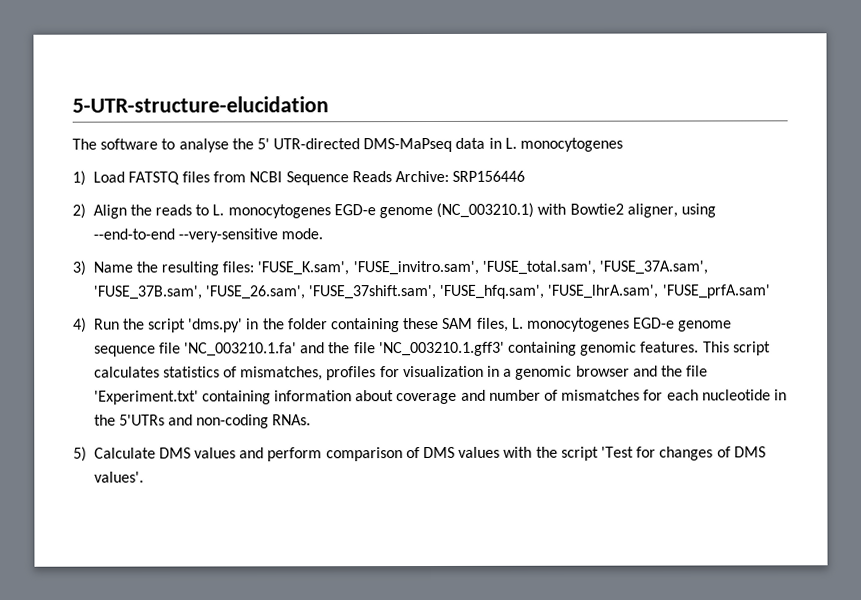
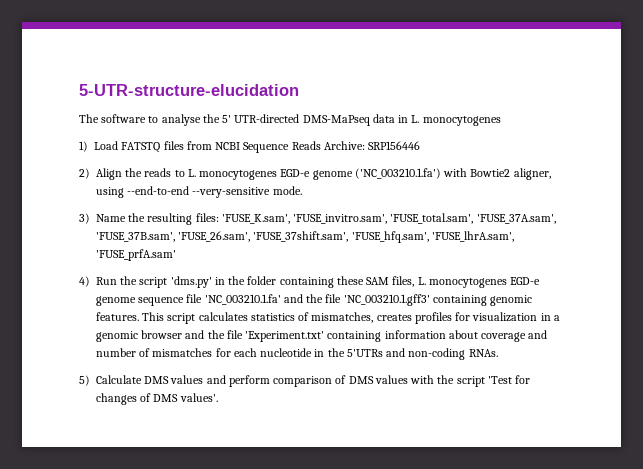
[436,202,535,218] (NC_003210.1) -> [354,168,441,179] ('NC_003210.1.fa')
(324, 373) none -> [376,314,412,321] creates

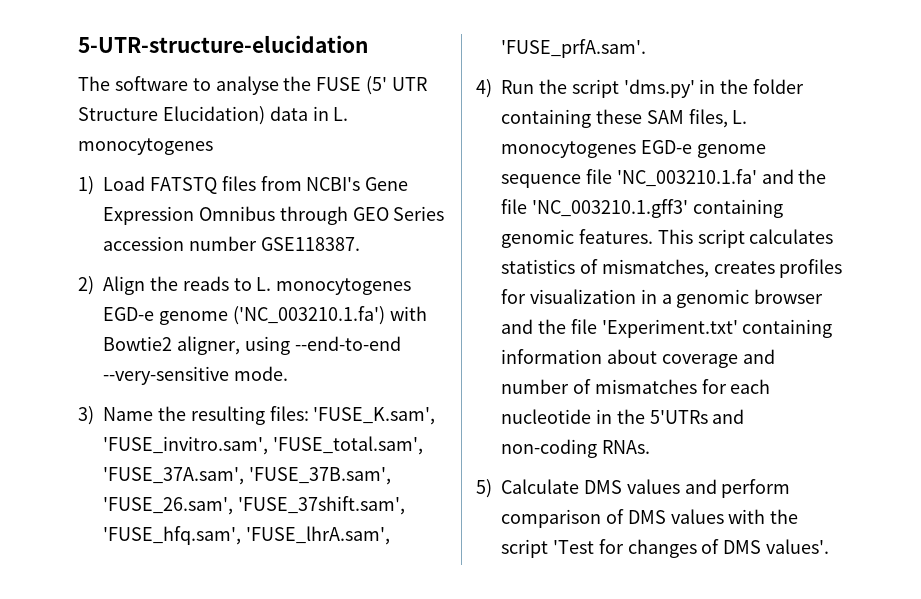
[222,114,370,126] 5' UTR-directed DMS-MaPseq -> [316,76,428,95] [78,106,265,125] FUSE (5' UTR Structure Elucidation)
[215,141,421,153] NCBI Sequence Reads Archive: SRP156446 -> [306,177,409,191] [103,206,445,225] [103,236,360,251] NCBI's Gene Expression Omnibus through GEO Series accession number GSE118387.
[96,249,176,261] 'FUSE_prfA.sam' -> [501,39,646,58] 'FUSE_prfA.sam'.

